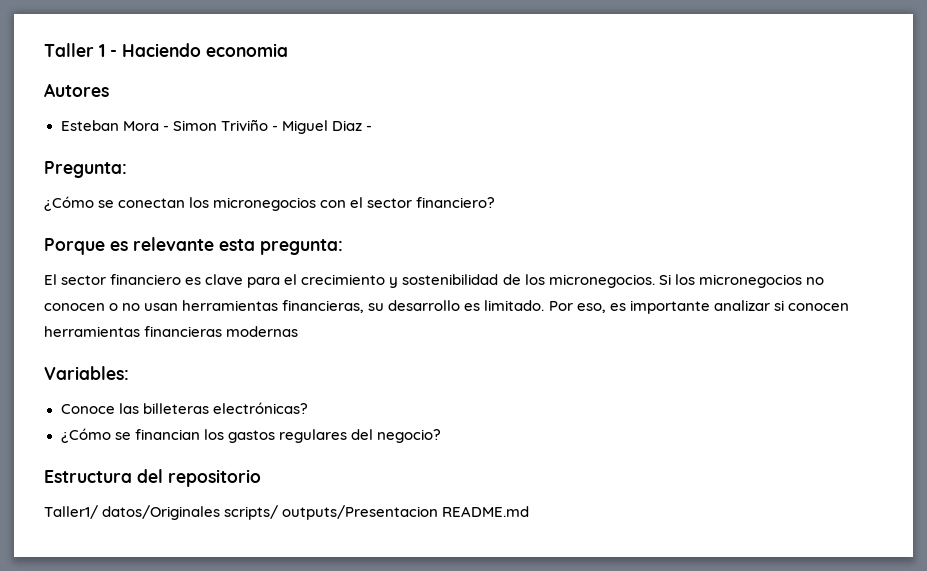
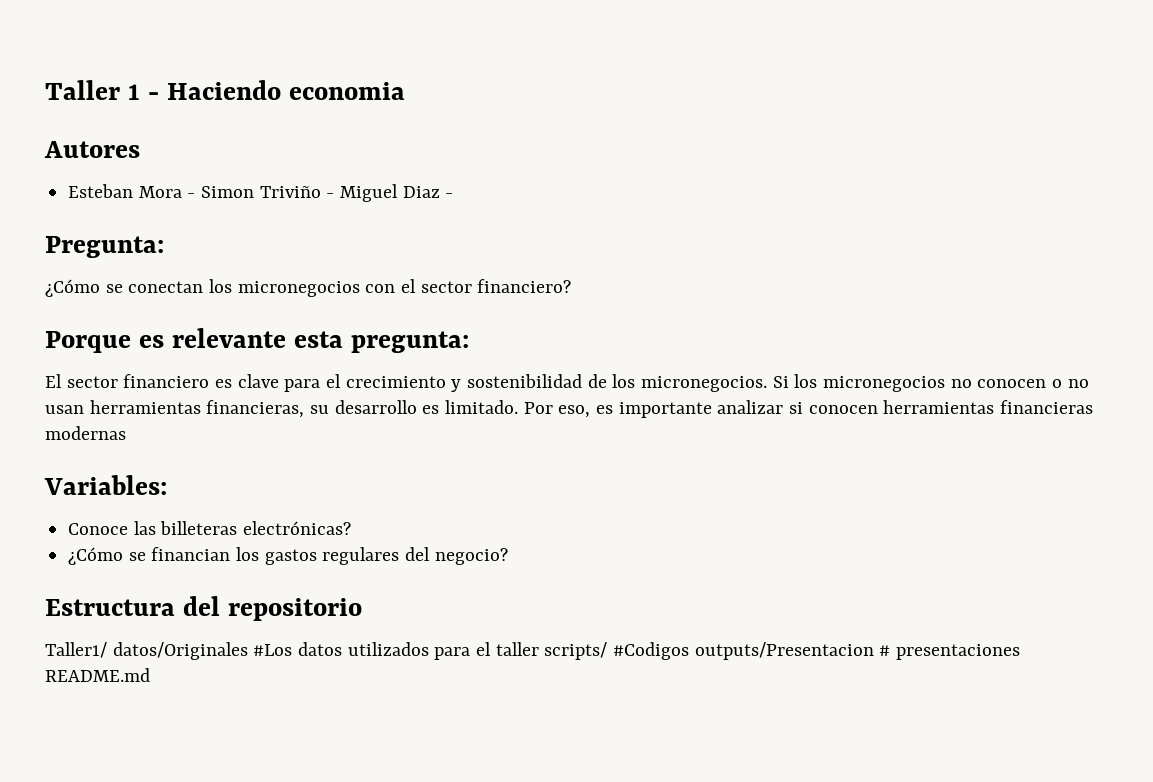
[224,505,439,520] scripts/ outputs/Presentacion -> [253,642,1021,660] #Los datos utilizados para el taller scripts/ #Codigos outputs/Presentacion # presentaciones

